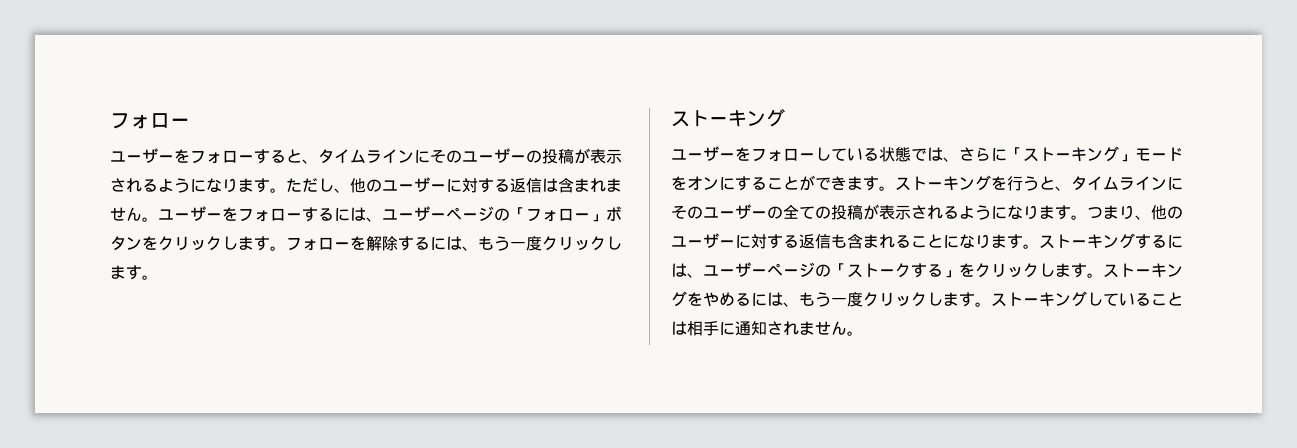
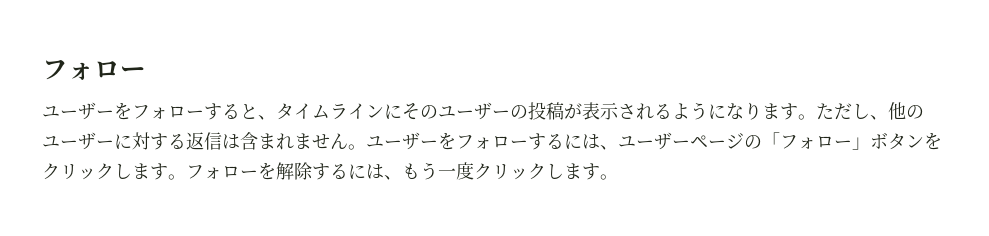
[671,109,785,127] [671,146,1183,162] [671,175,1183,191] [671,204,1183,220] [671,233,1183,249] [671,262,1183,278] [671,291,1183,307] [671,321,863,336] // ストーキング // ユーザーをフォローしている状態では、さらに「ストーキング」モードをオンにすることができます。ストーキングを行うと、タイムラインにそのユーザーの全ての投稿が表示されるようになります。つまり、他のユーザーに対する返信も含まれることになります。ストーキングするには、ユーザーページの「ストークする」をクリックします。ストーキングをやめるには、もう一度クリックします。ストーキングしていることは相手に通知されません。 -> (618, 177) none

